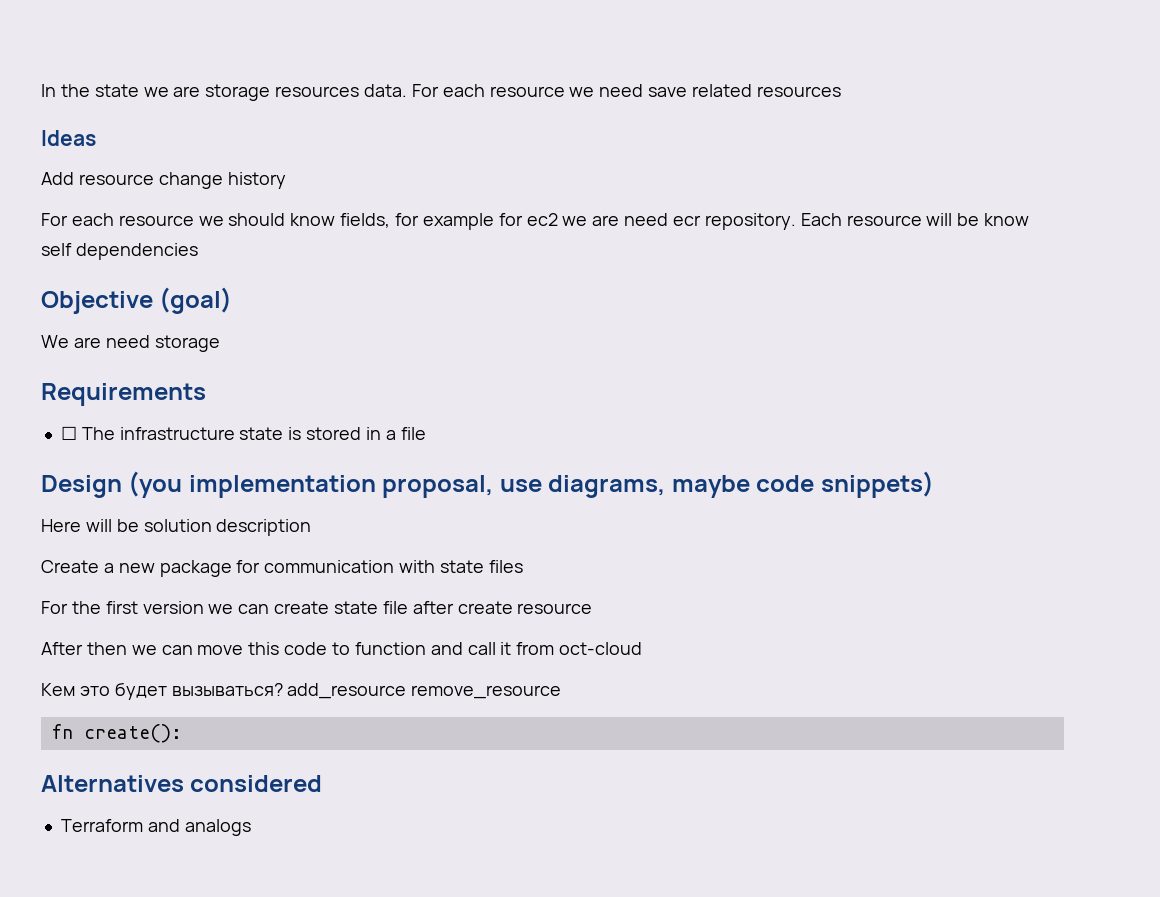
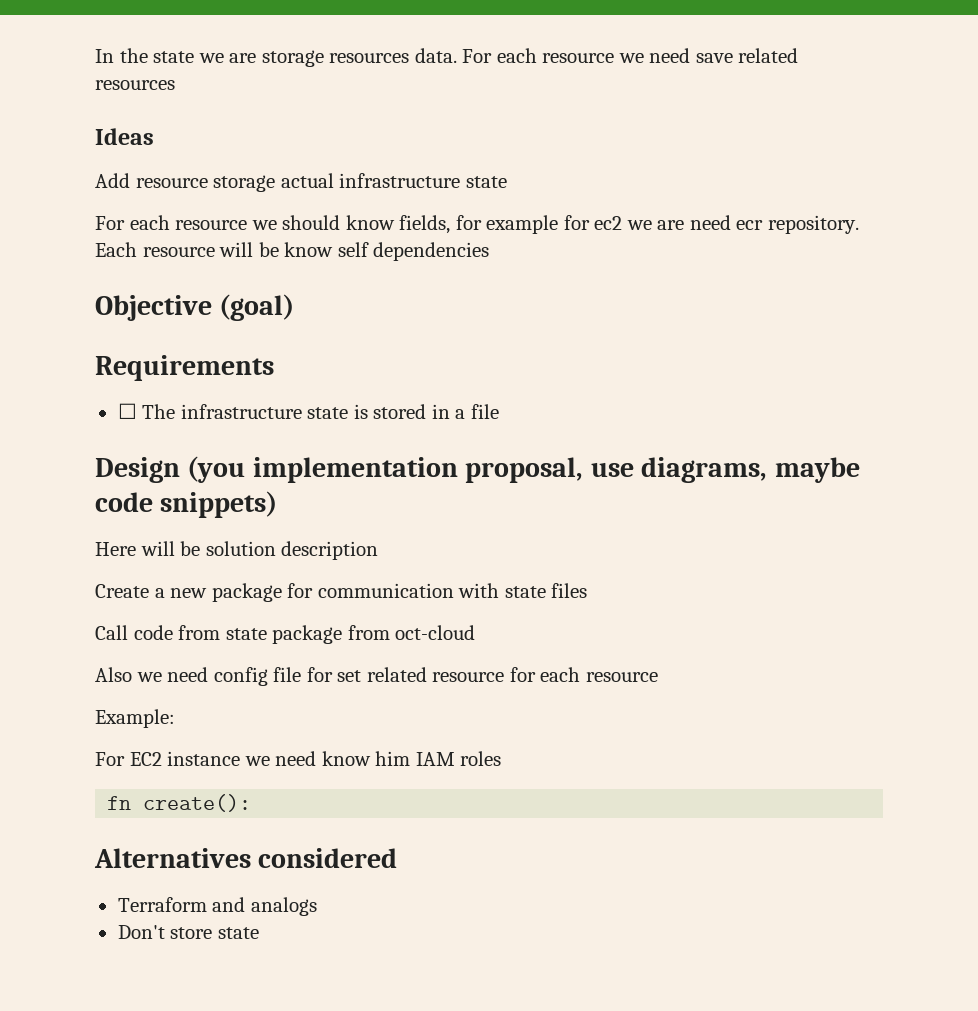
[158,172,286,189] change history -> [213,173,507,192] storage actual infrastructure state
[41,335,220,352] // We are need storage -> (295, 307) none
[41,601,593,614] [41,642,643,655] [41,682,562,700] For the first version we can create state file after create resource // After then we can move this code to function and call it from oct-cloud // Кем это будет вызываться? add_resource remove_resource -> [95,625,476,644] [95,667,658,686] [95,709,175,728] [95,751,502,766] Call code from state package from oct-cloud // Also we need config file for set related resource for each resource // Example: // For EC2 instance we need know him IAM roles
(251, 827) none -> [117,925,259,939] // Don't store state

